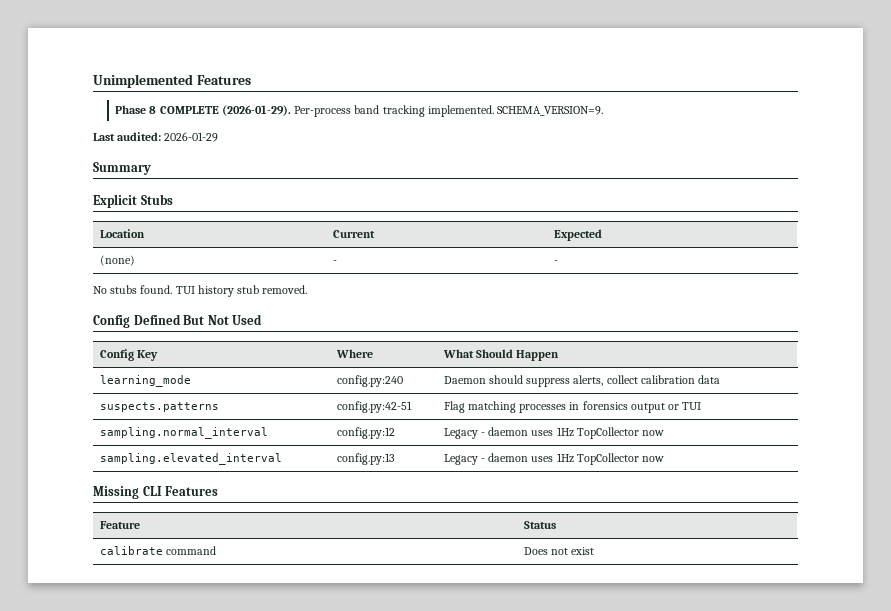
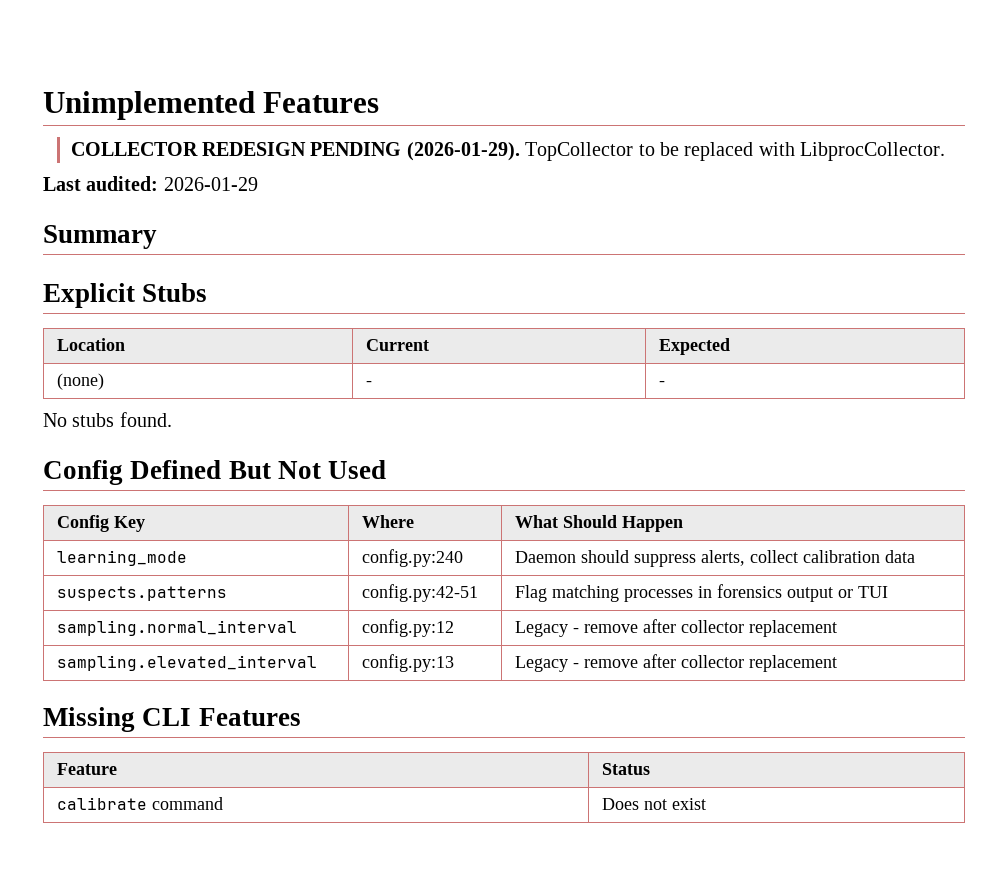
[115,105,604,117] Phase 8 COMPLETE (2026-01-29). Per-process band tracking implemented. SCHEMA_VERSION=9. -> [70,142,946,161] COLLECTOR REDESIGN PENDING (2026-01-29). TopCollector to be replaced with LibprocCollector.
[175,285,308,297] TUI history stub removed. -> (172, 419) none
[488,427,665,439] daemon uses 1Hz TopCollector now -> [583,619,837,637] remove after collector replacement
[488,453,665,465] daemon uses 1Hz TopCollector now -> [583,654,837,672] remove after collector replacement

